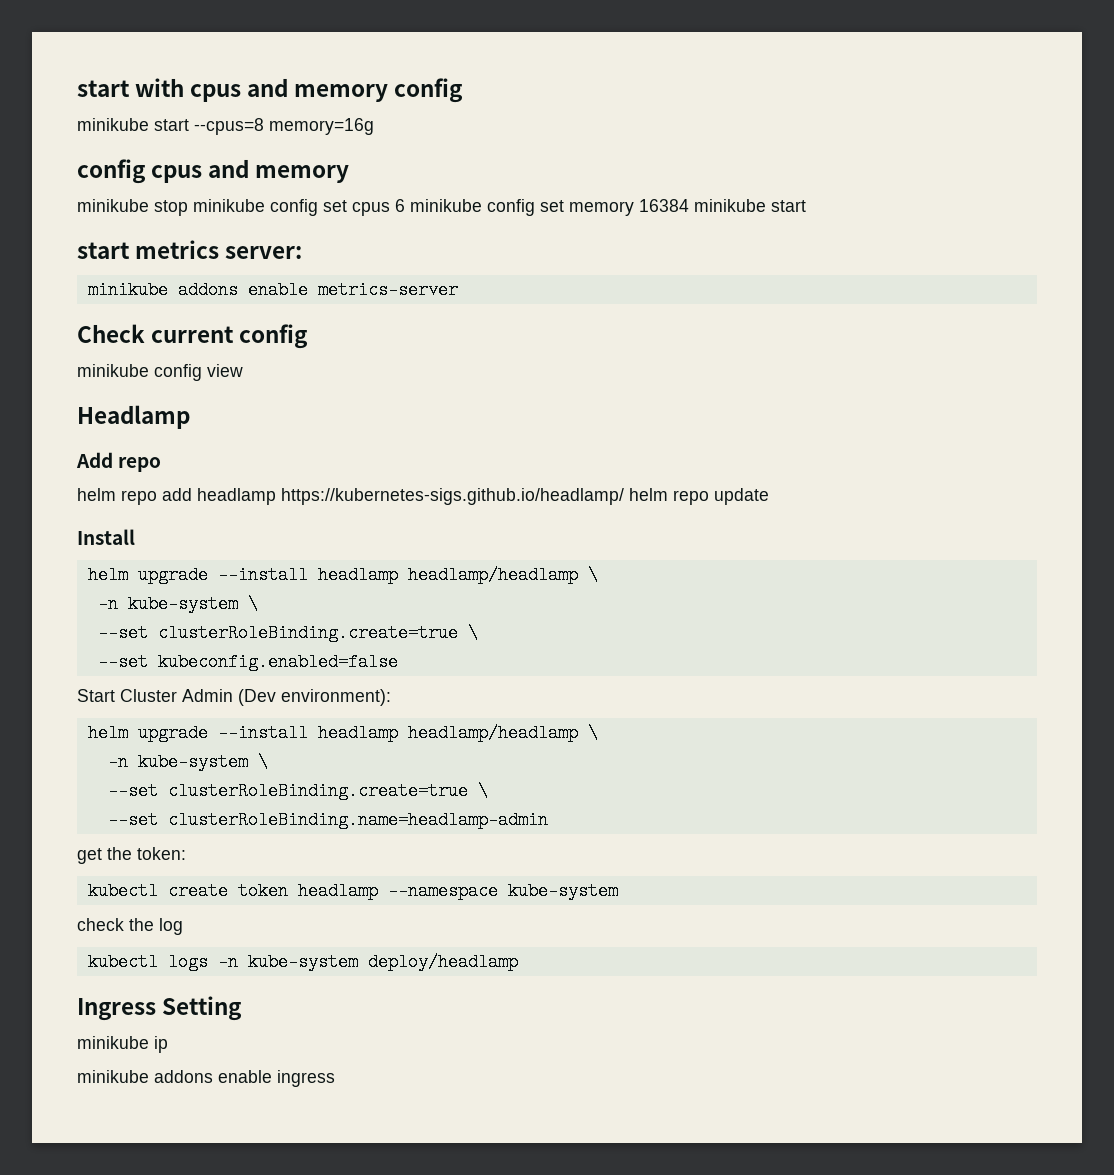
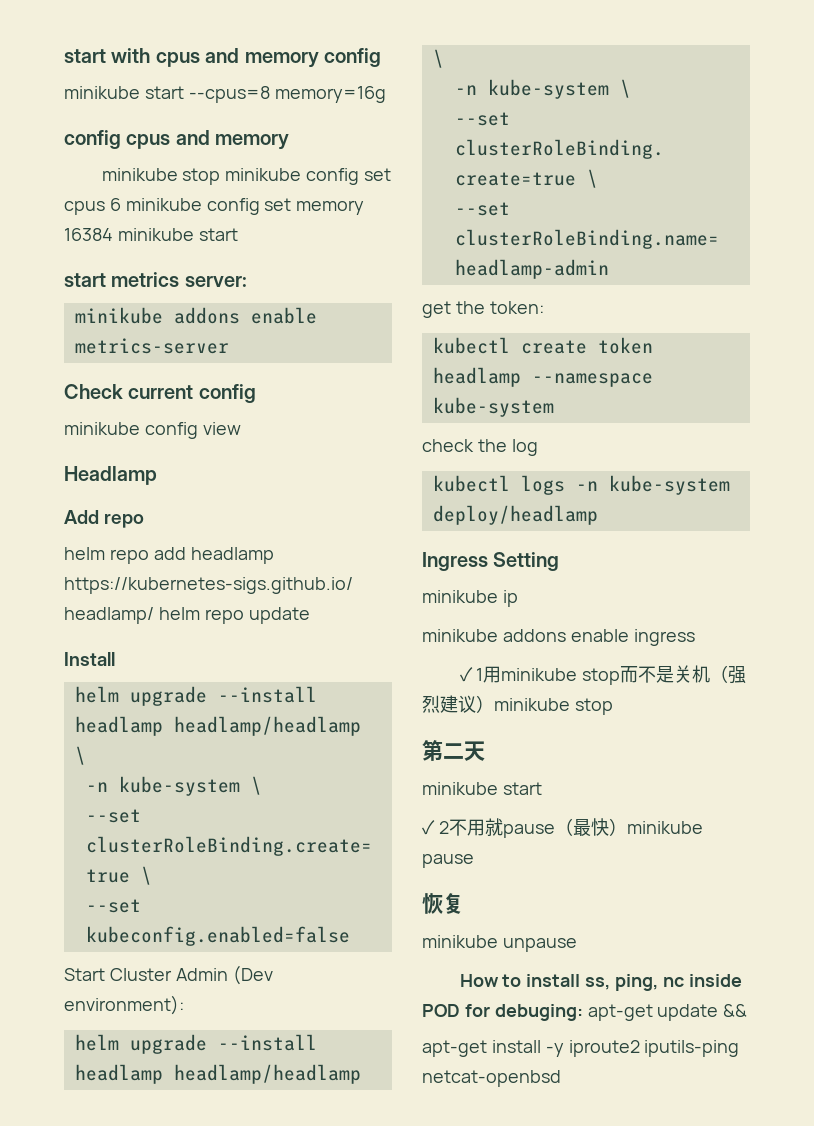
(335, 1078) none -> [459,665,747,685] [422,695,613,715] [422,740,485,761] [422,782,542,795] [422,818,703,838] [422,854,474,868] [422,893,464,914] [422,935,577,952] [459,974,742,991] [422,1004,748,1021] [422,1040,740,1057] [422,1070,561,1087] // ✓ 1用minikube stop而不是关机（强烈建议）minikube stop // 第二天 // minikube start // ✓ 2不用就pause（最快）minikube pause // 恢复 // minikube unpause // How to install ss, ping, nc inside POD for debuging: apt-get update && // apt-get install -y iproute2 iputils-ping netcat-openbsd

